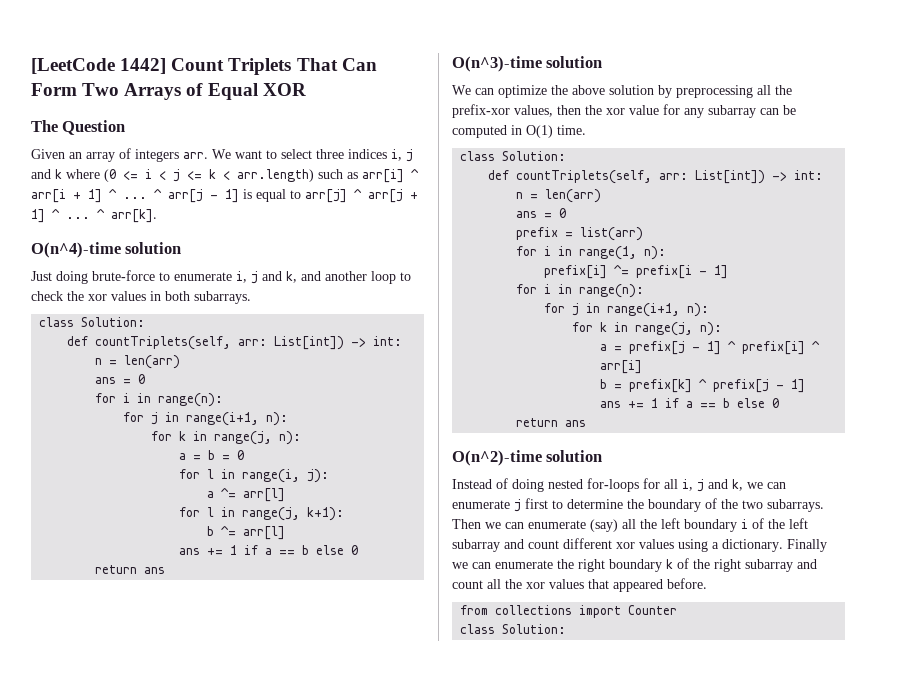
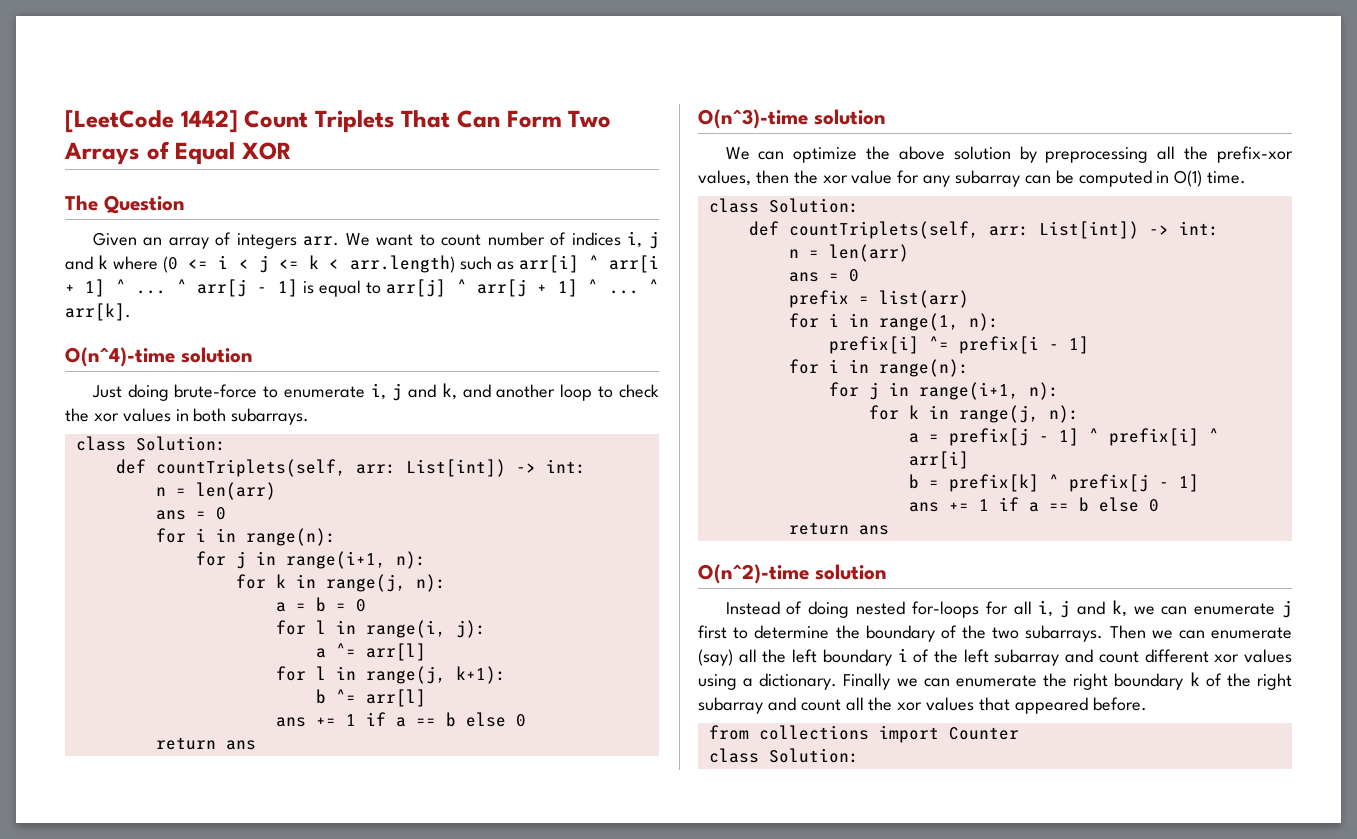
[281,149,344,159] select three -> [441,232,567,246] count number of

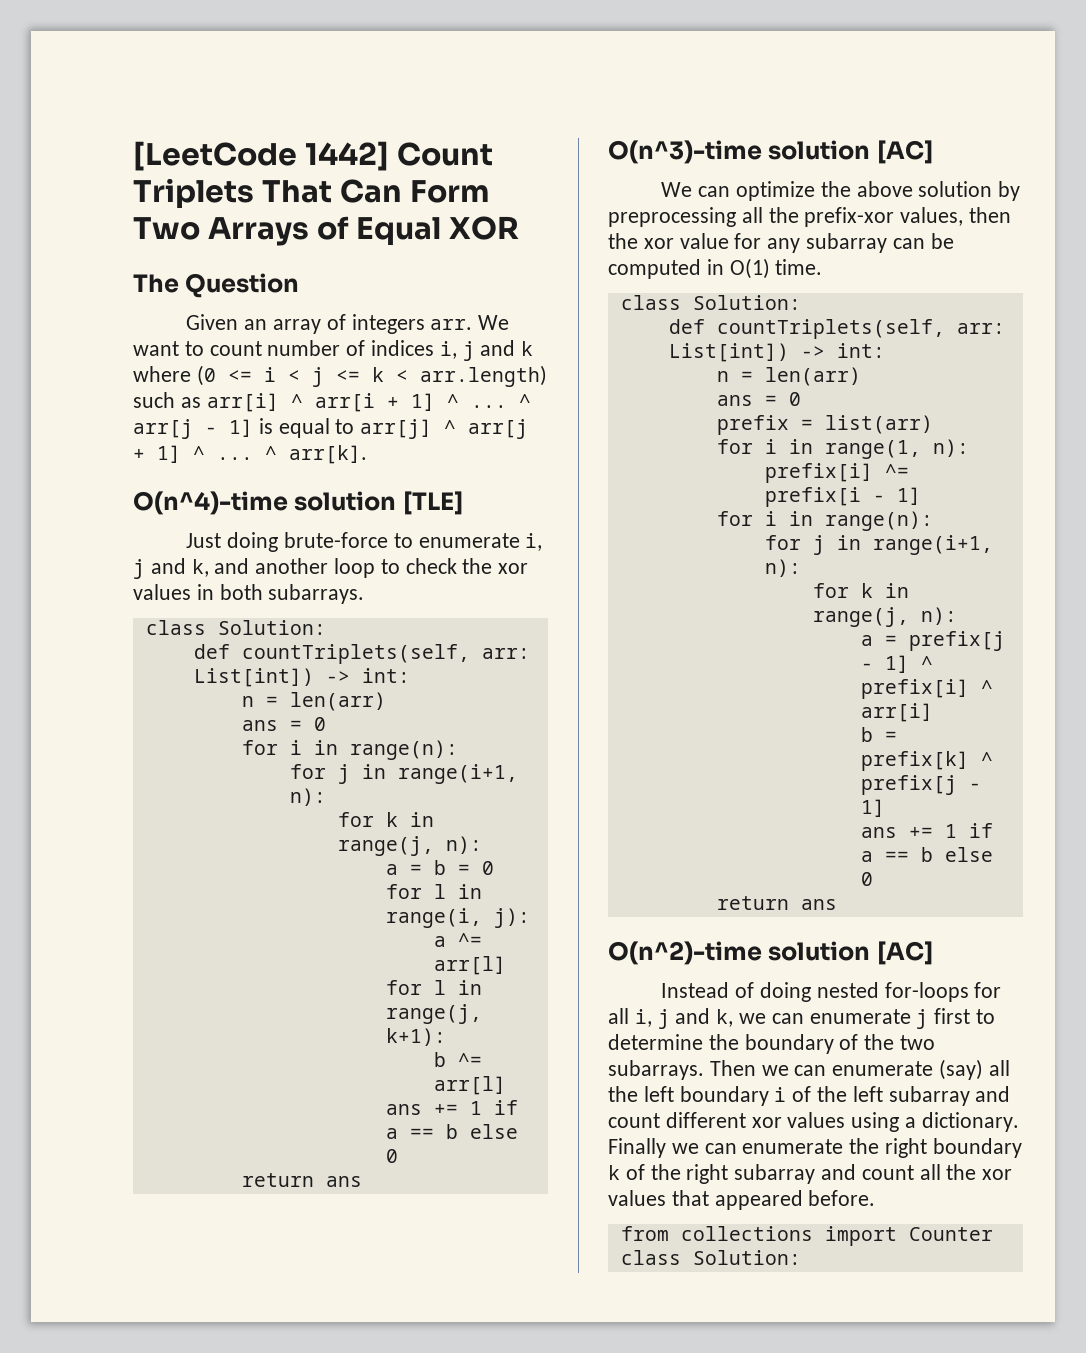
(253, 355) none -> [402,491,463,515] [TLE]
(886, 117) none -> [876,140,933,164] [AC]
(887, 572) none -> [876,941,933,965] [AC]

